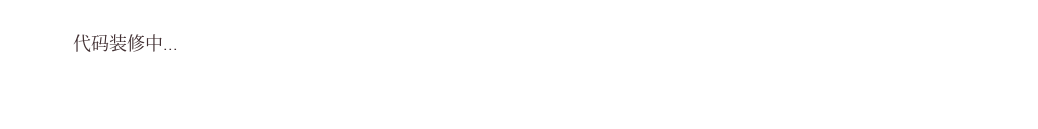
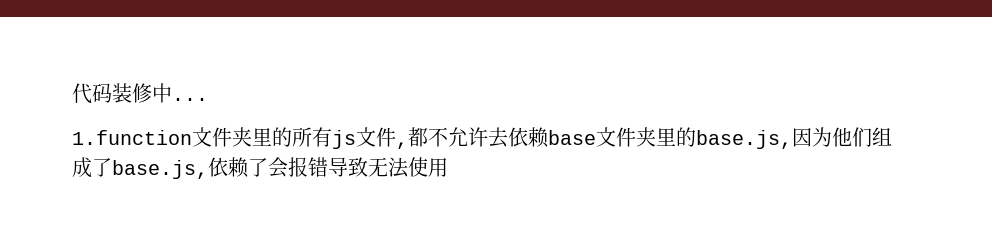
(178, 49) none -> [72,127,892,149] [72,157,448,179] // 1.function文件夹里的所有js文件,都不允许去依赖base文件夹里的base.js,因为他们组成了base.js,依赖了会报错导致无法使用

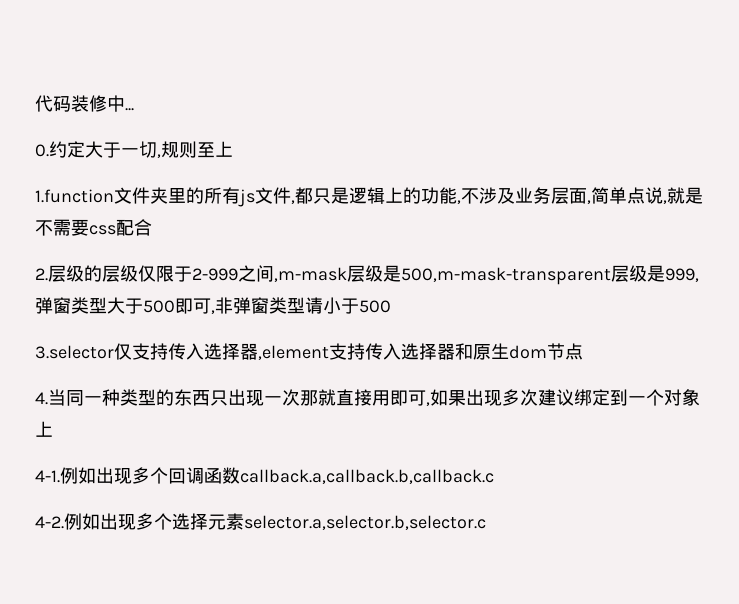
(208, 99) none -> [35,141,233,158] // 0.约定大于一切,规则至上
[428,127,892,149] [72,157,448,179] 不允许去依赖base文件夹里的base.js,因为他们组成了base.js,依赖了会报错导致无法使用 -> [313,187,703,204] [35,219,152,236] [35,265,699,285] [35,297,391,314] [35,343,583,360] [35,389,700,406] [35,421,53,437] [35,467,494,484] [35,513,486,530] 只是逻辑上的功能,不涉及业务层面,简单点说,就是不需要css配合 // 2.层级的层级仅限于2-999之间,m-mask层级是500,m-mask-transparent层级是999,弹窗类型大于500即可,非弹窗类型请小于500 // 3.selector仅支持传入选择器,element支持传入选择器和原生dom节点 // 4.当同一种类型的东西只出现一次那就直接用即可,如果出现多次建议绑定到一个对象上 // 4-1.例如出现多个回调函数callback.a,callback.b,callback.c // 4-2.例如出现多个选择元素selector.a,selector.b,selector.c

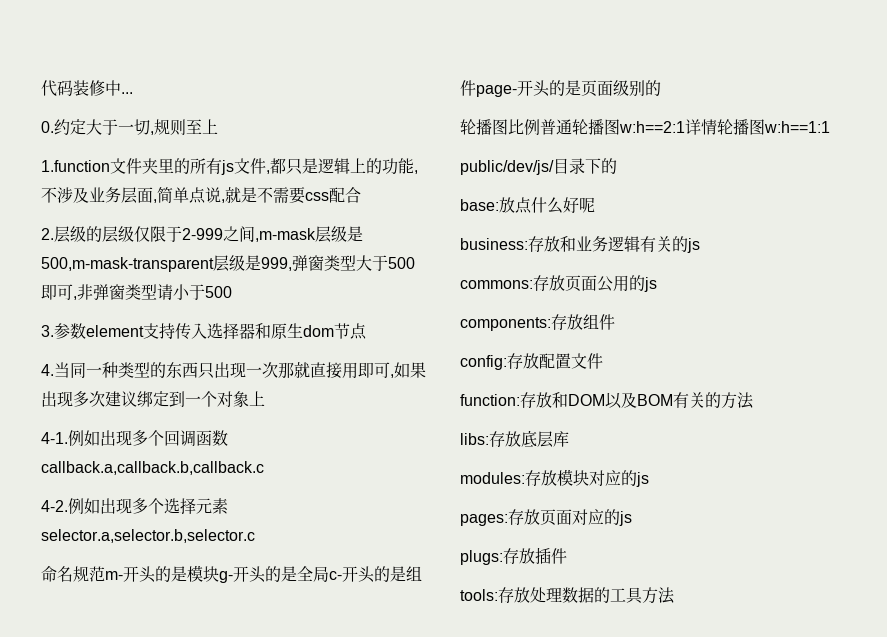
[35,343,329,360] 3.selector仅支持传入选择器,element -> [41,323,144,339] 3.参数element
(486, 522) none -> [41,565,422,583] [460,80,661,97] [460,119,830,135] [460,158,617,175] [460,197,595,214] [460,236,700,253] [460,275,657,292] [460,314,615,331] [460,353,603,370] [460,392,754,409] [460,430,569,448] [460,469,649,487] [460,509,632,526] [460,547,567,565] [460,587,675,604] // 命名规范m-开头的是模块g-开头的是全局c-开头的是组件page-开头的是页面级别的 // 轮播图比例普通轮播图w:h==2:1详情轮播图w:h==1:1 // public/dev/js/目录下的 // base:放点什么好呢 // business:存放和业务逻辑有关的js // commons:存放页面公用的js // components:存放组件 // config:存放配置文件 // function:存放和DOM以及BOM有关的方法 // libs:存放底层库 // modules:存放模块对应的js // pages:存放页面对应的js // plugs:存放插件 // tools:存放处理数据的工具方法

